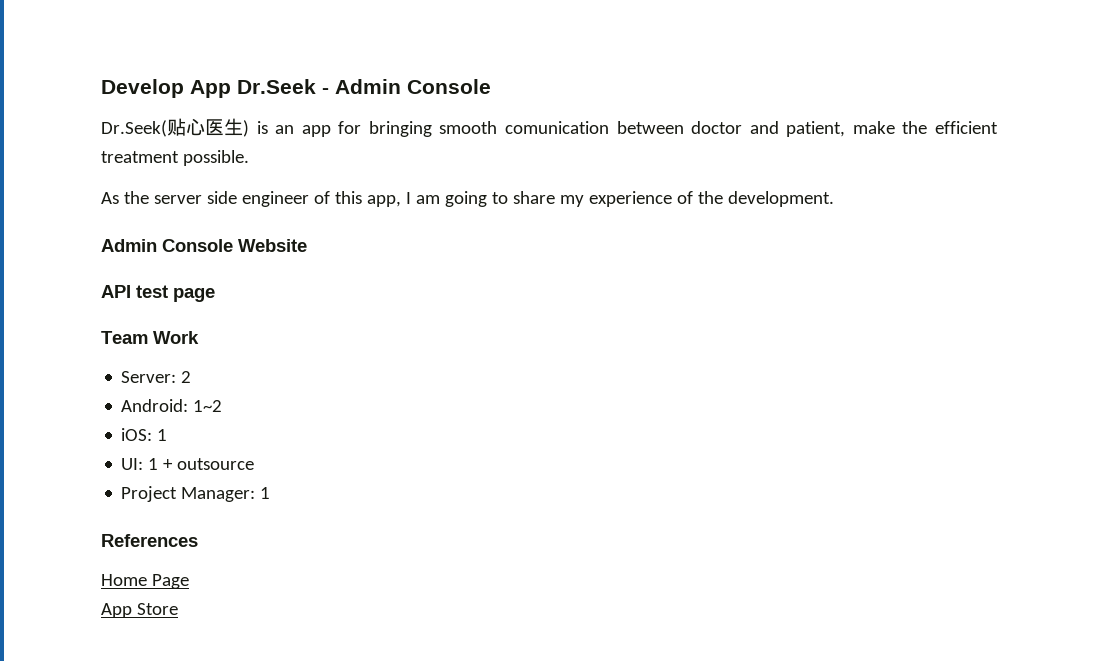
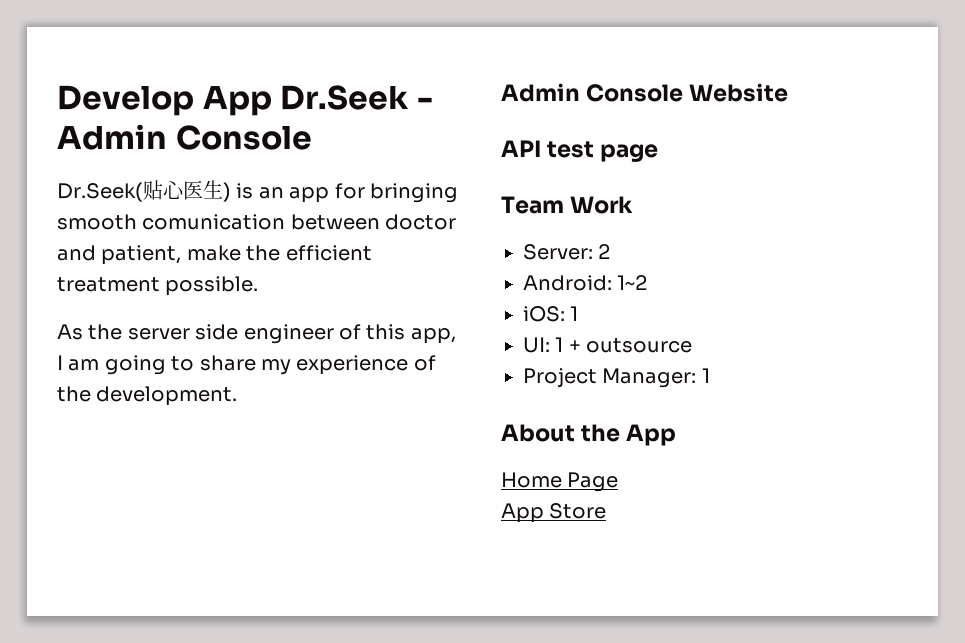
[101,534,198,547] References -> [501,424,677,446] About the App

